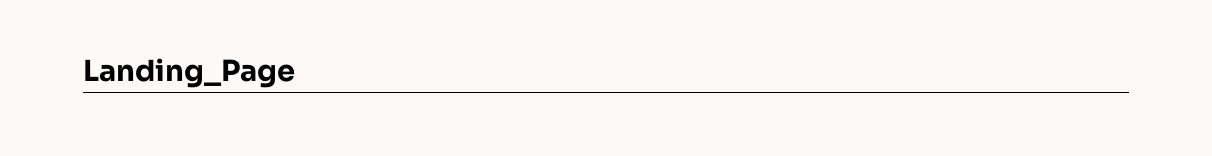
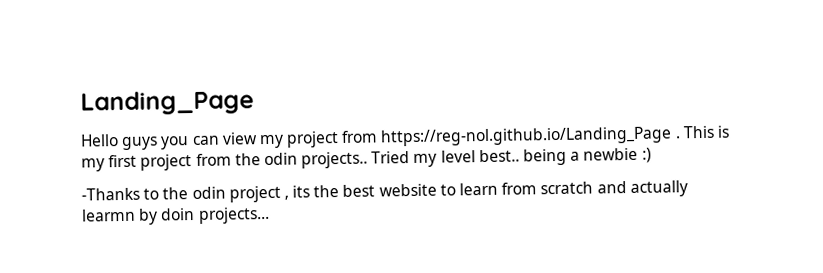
(295, 73) none -> [80,125,731,150] [81,147,652,172] [81,180,688,203] [81,206,270,225] // Hello guys you can view my project from https://reg-nol.github.io/Landing_Page . This is my first project from the odin projects.. Tried my level best.. being a newbie :) // -Thanks to the odin project , its the best website to learn from scratch and actually learmn by doin projects...

